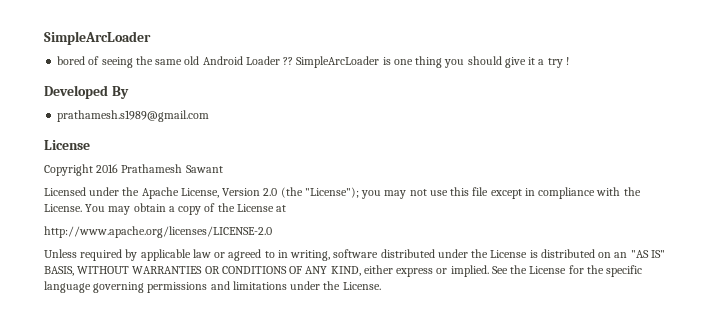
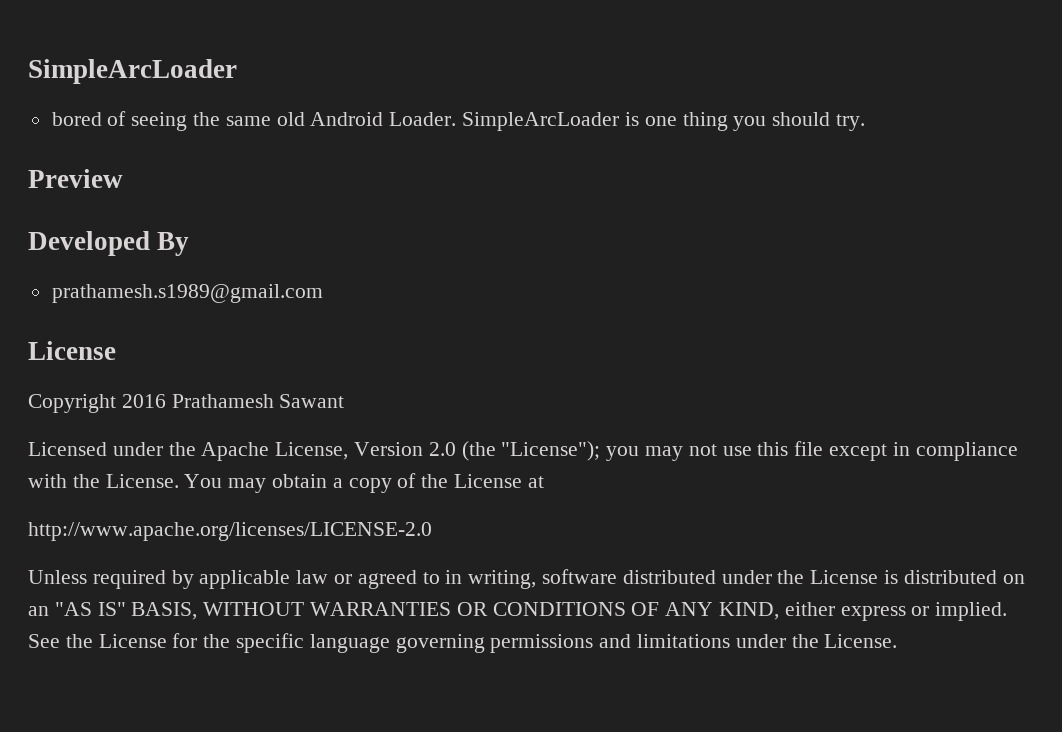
[245,56,294,65] Loader ?? -> [389,112,457,126] Loader.
[504,57,569,68] give it a try ! -> [835,114,865,131] [28,169,123,188] try. // Preview

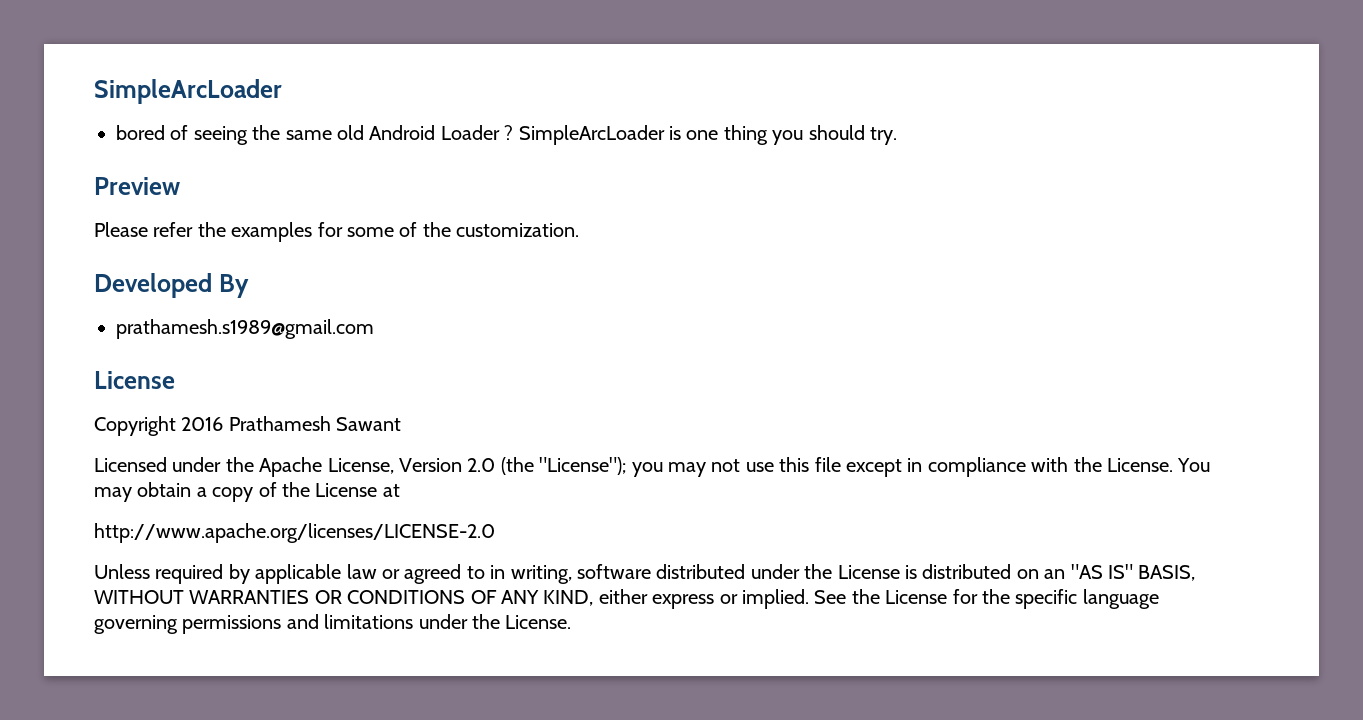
[389,112,457,126] Loader. -> [440,125,514,140] Loader ?
(123, 178) none -> [94,222,580,242] // Please refer the examples for some of the customization.

